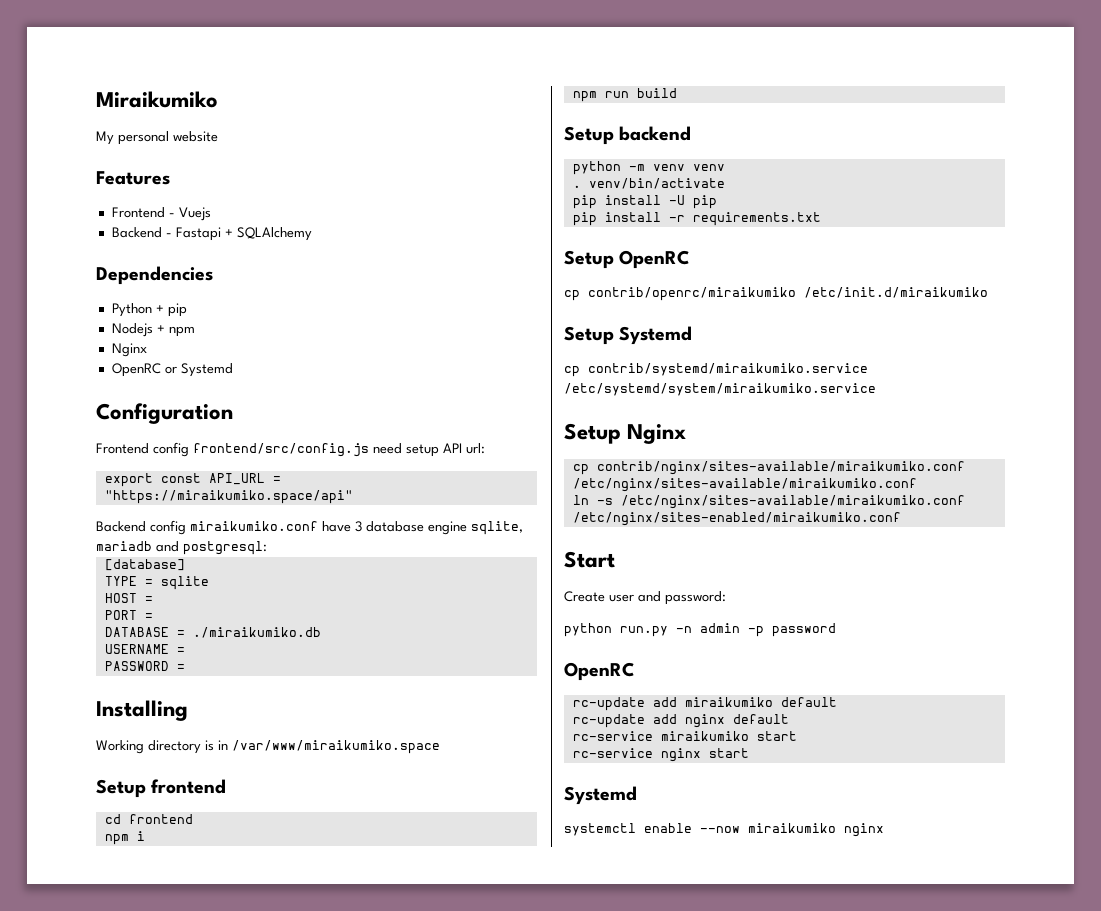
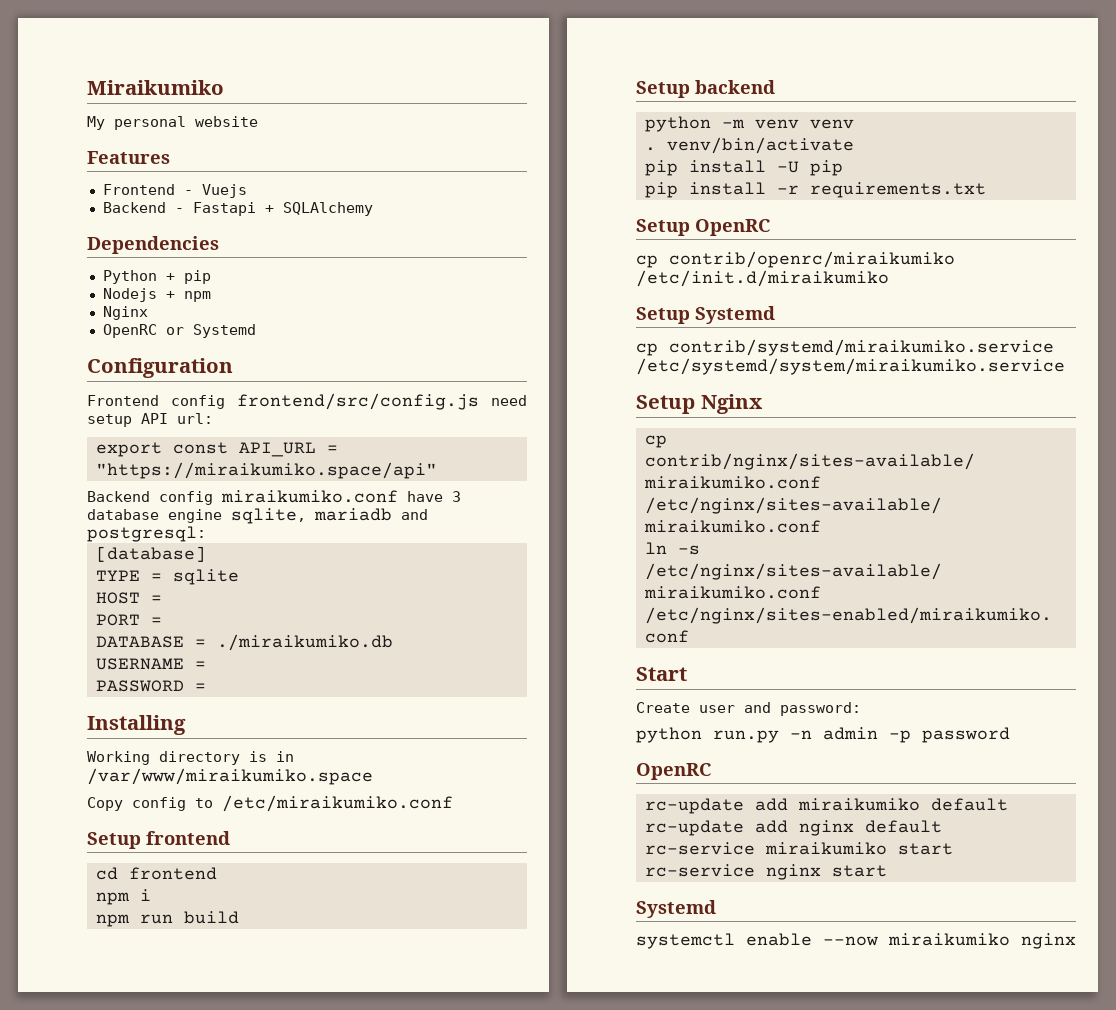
(440, 747) none -> [87,795,453,812] // Copy config to /etc/miraikumiko.conf

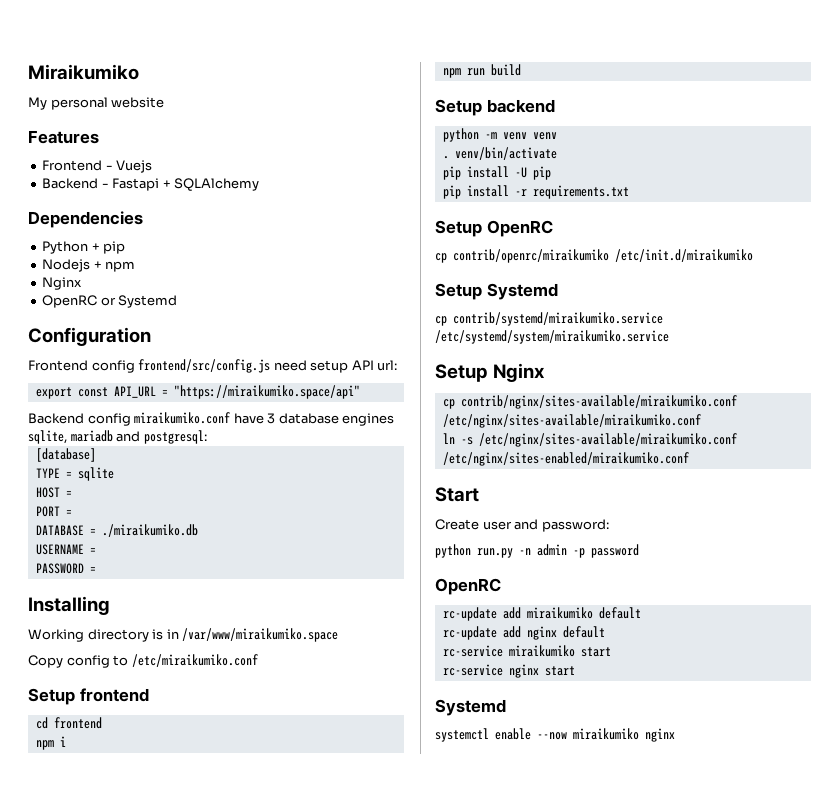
[168,509,222,523] engine -> [342,413,395,426] engines

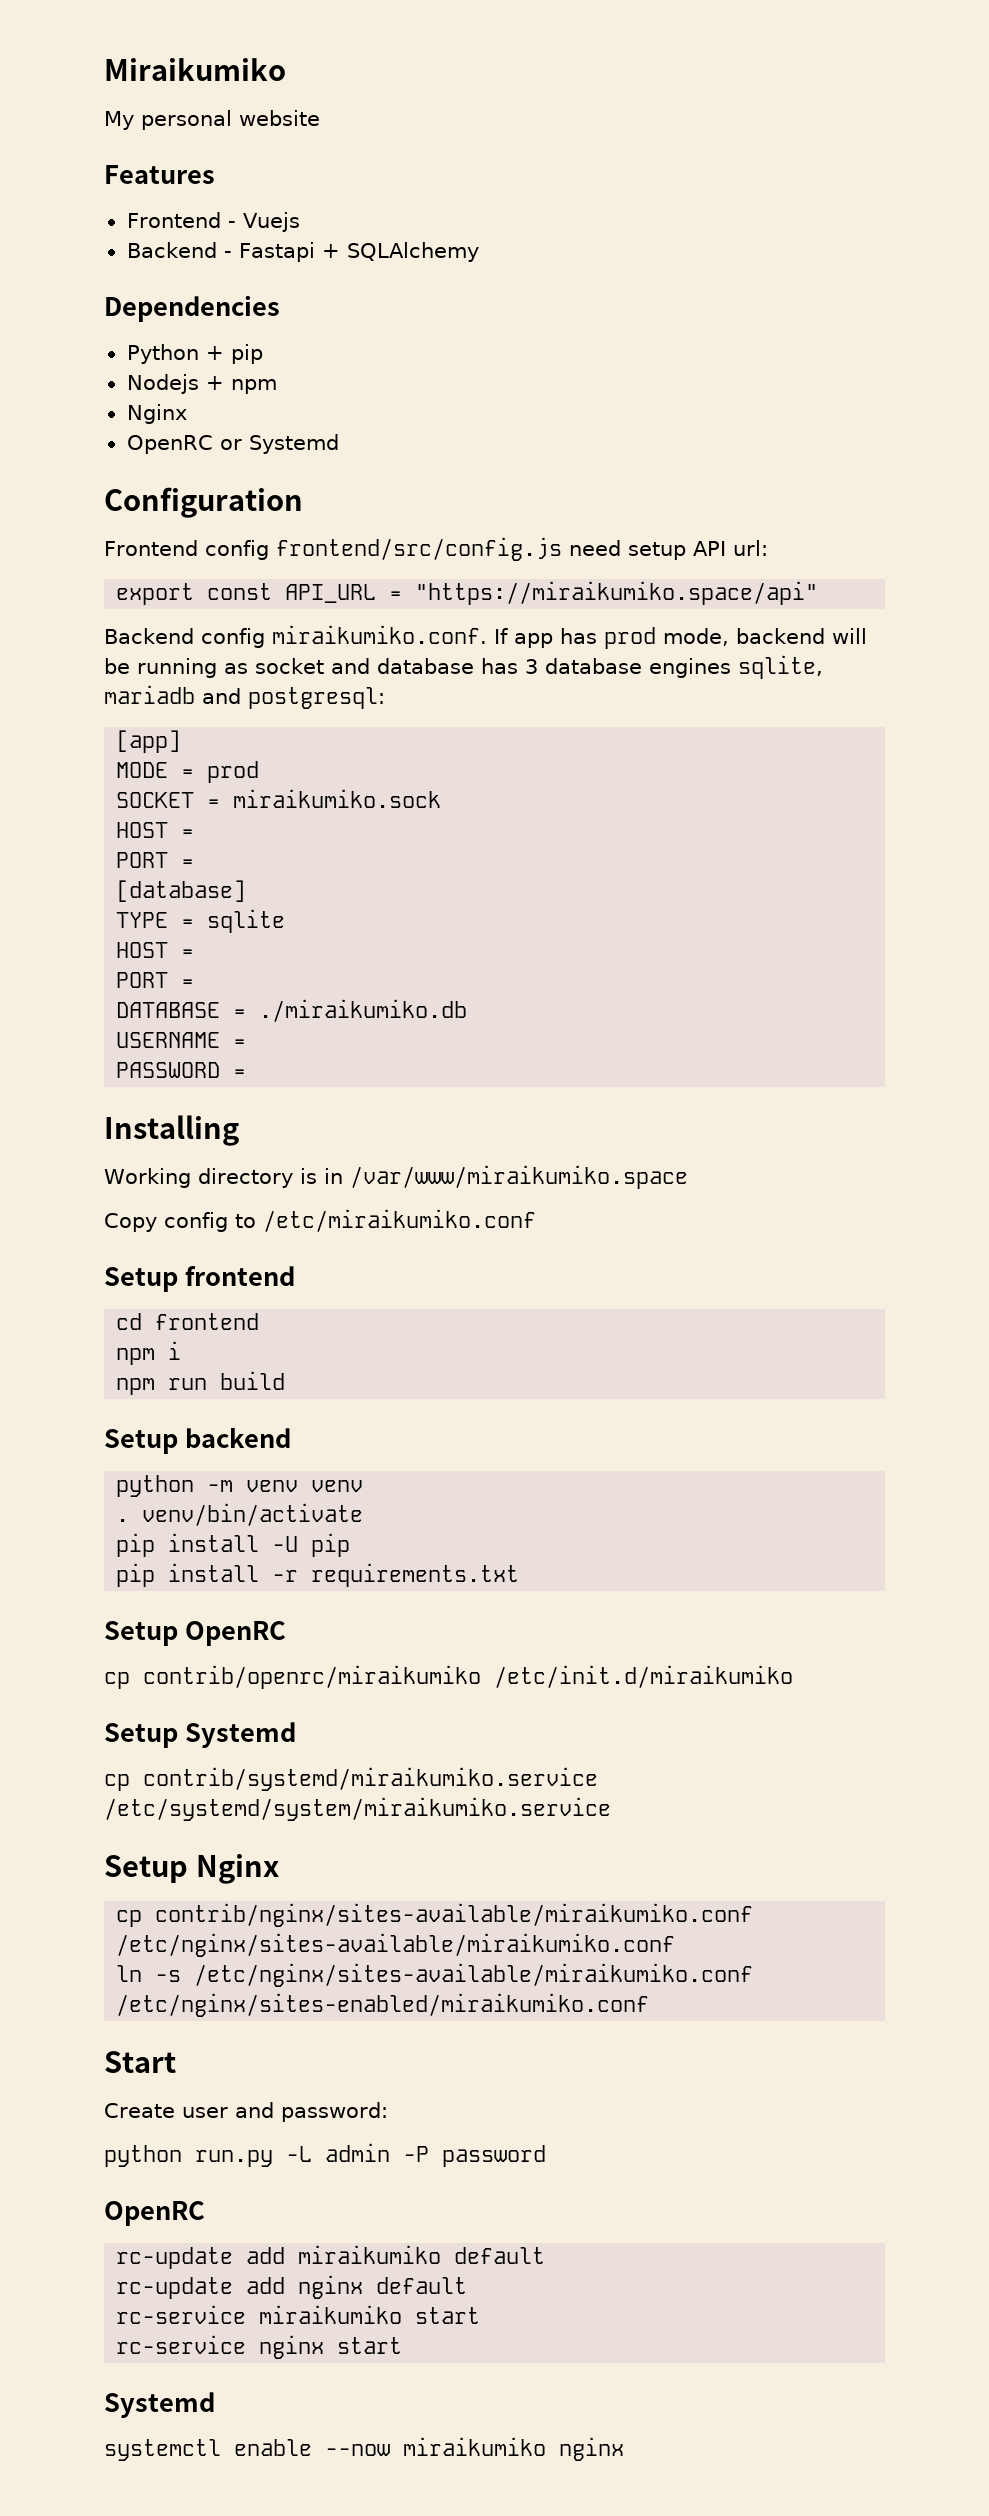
[134,412,264,424] miraikumiko.conf have -> [271,625,867,649] [104,658,518,678] miraikumiko.conf. If app has prod mode, backend will be running as socket and database has
(207, 437) none -> [116,730,182,753] [116,761,260,783] [116,789,442,808] [116,822,195,838] [116,852,195,868] // [app] // MODE = prod // SOCKET = miraikumiko.sock // HOST = // PORT =
[519,544,585,558] -n admin -p -> [286,2143,429,2162] -L admin -P

